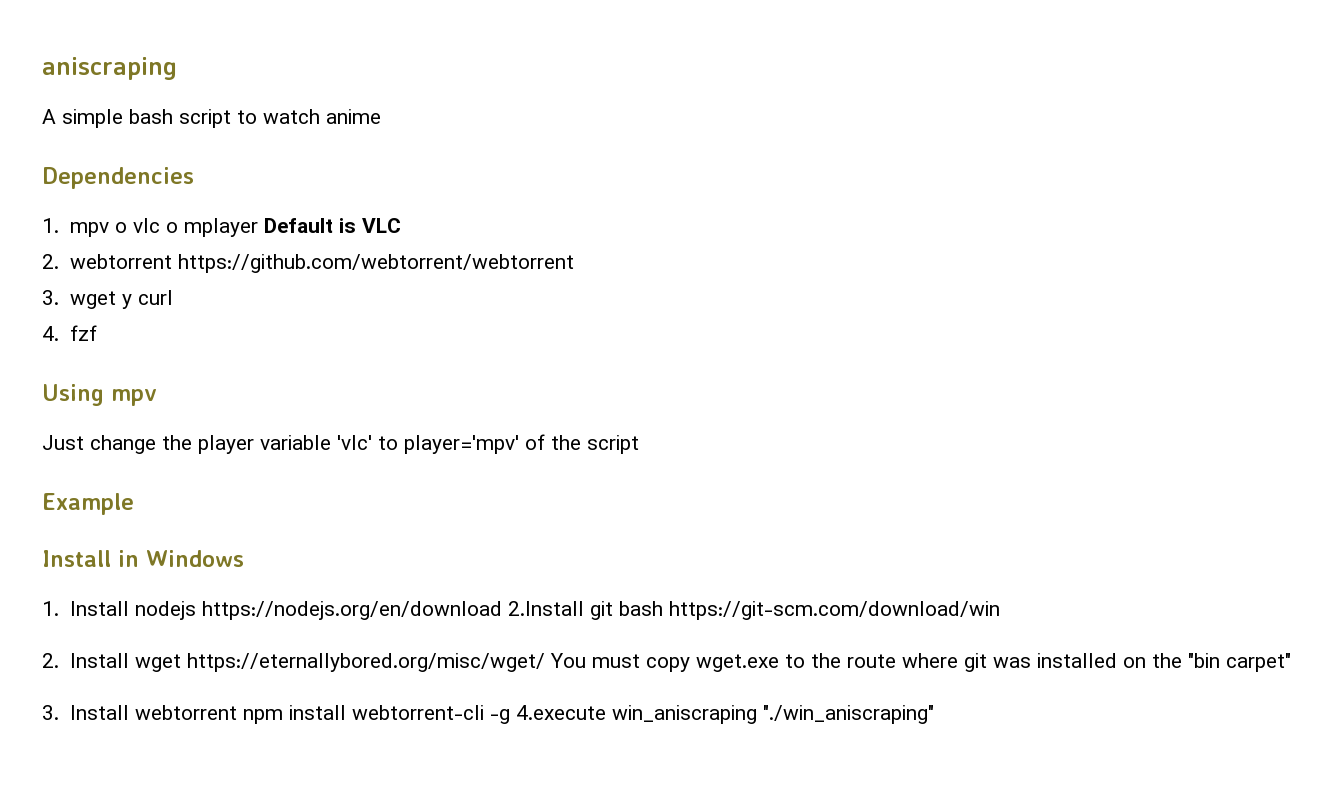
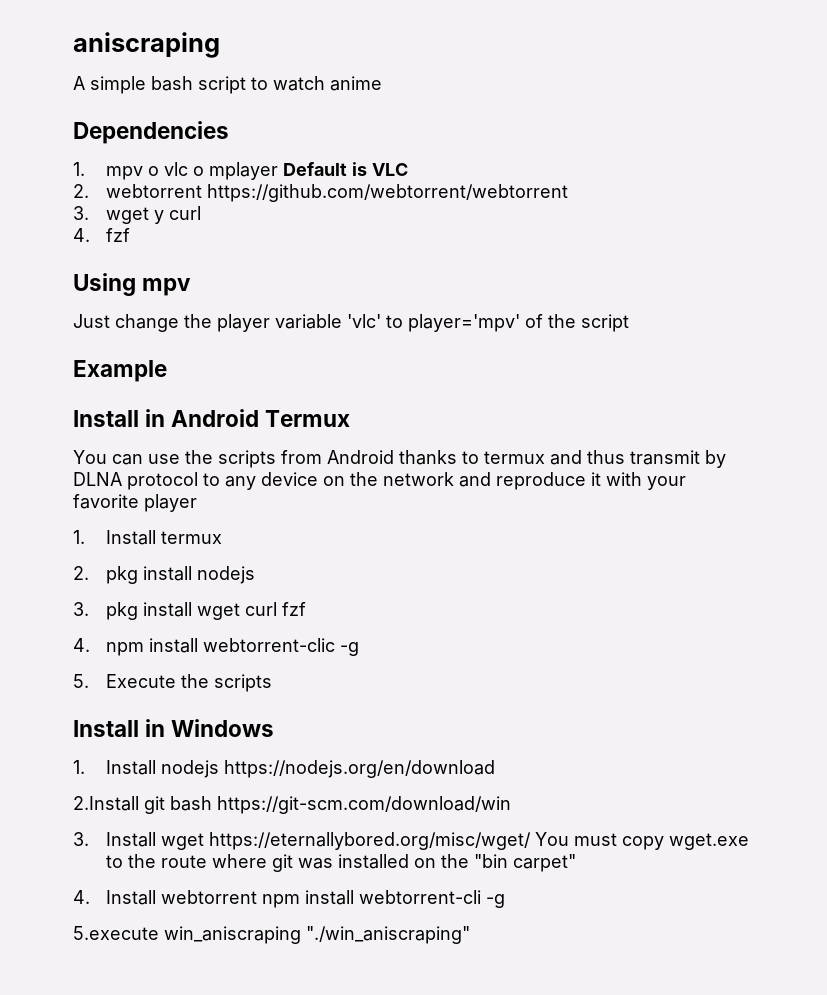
(134, 504) none -> [73,409,351,427] [73,450,726,468] [73,472,686,490] [73,494,197,512] [73,530,222,545] [73,566,255,584] [73,602,306,620] [73,638,359,656] [73,674,272,692] // Install in Android Termux // You can use the scripts from Android thanks to termux and thus transmit by DLNA protocol to any device on the network and reproduce it with your favorite player // 1. Install termux // 2. pkg install nodejs // 3. pkg install wget curl fzf // 4. npm install webtorrent-clic -g // 5. Execute the scripts
(502, 610) none -> (495, 769) //
[42,653,59,668] 2. -> [73,832,89,846] 3.
[42,705,59,720] 3. -> [73,890,90,904] 4.
[515,705,606,720] 4.execute -> [73,926,159,940] // 5.execute

